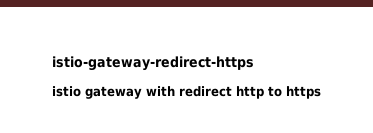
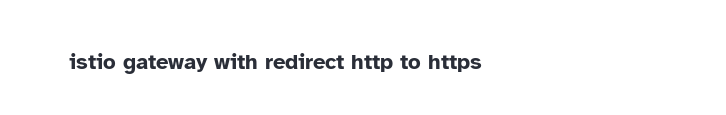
[52,56,254,71] istio-gateway-redirect-https // -> (69, 61) none

